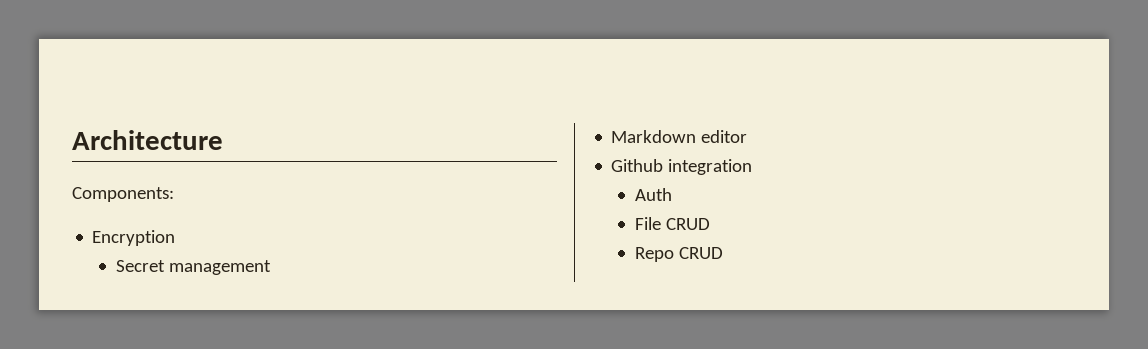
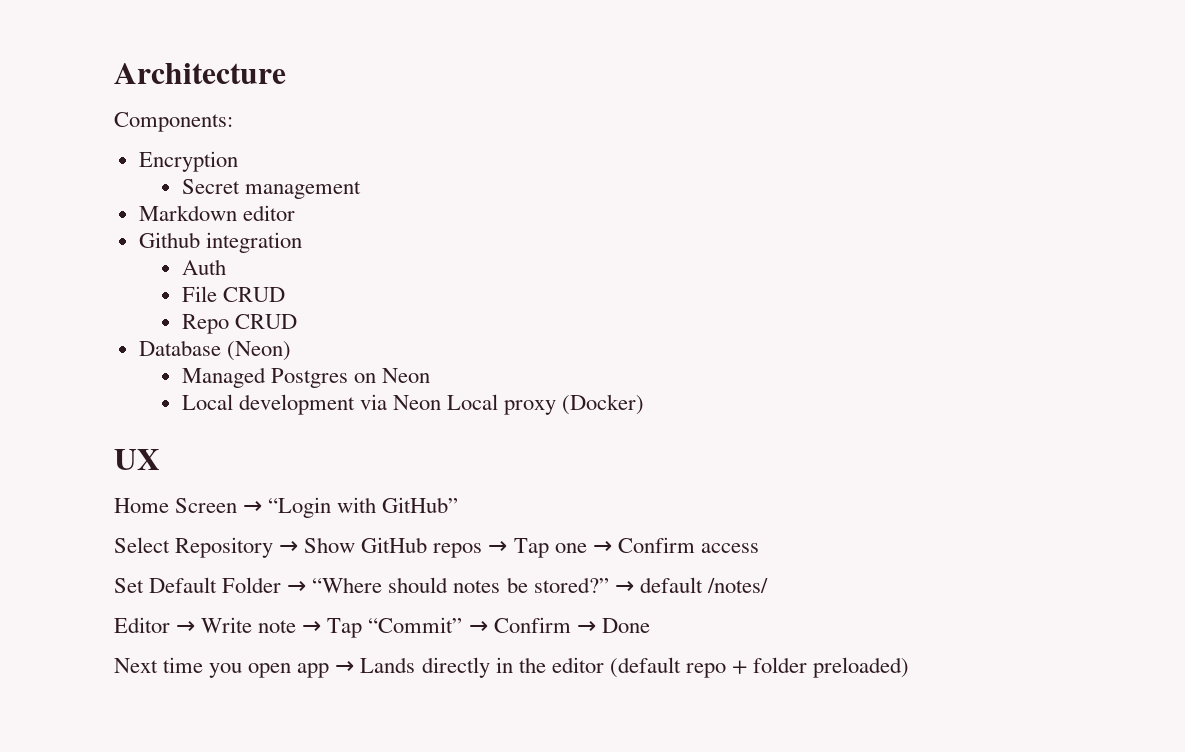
(723, 253) none -> [138,340,291,361] [181,367,431,388] [181,394,645,415] [114,449,160,470] [114,497,459,518] [114,537,759,558] [114,577,768,593] [114,617,650,638] [114,657,910,678] // Database (Neon) // Managed Postgres on Neon // Local development via Neon Local proxy (Docker) // UX // Home Screen → “Login with GitHub” // Select Repository → Show GitHub repos → Tap one → Confirm access // Set Default Folder → “Where should notes be stored?” → default /notes/ // Editor → Write note → Tap “Commit” → Confirm → Done // Next time you open app → Lands directly in the editor (default repo + folder preloaded)

